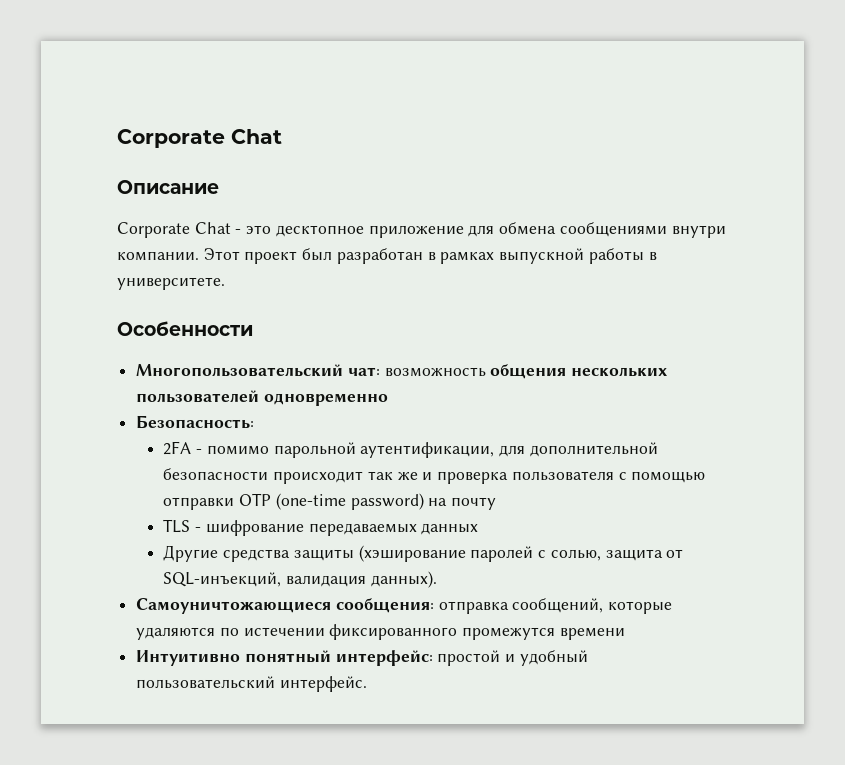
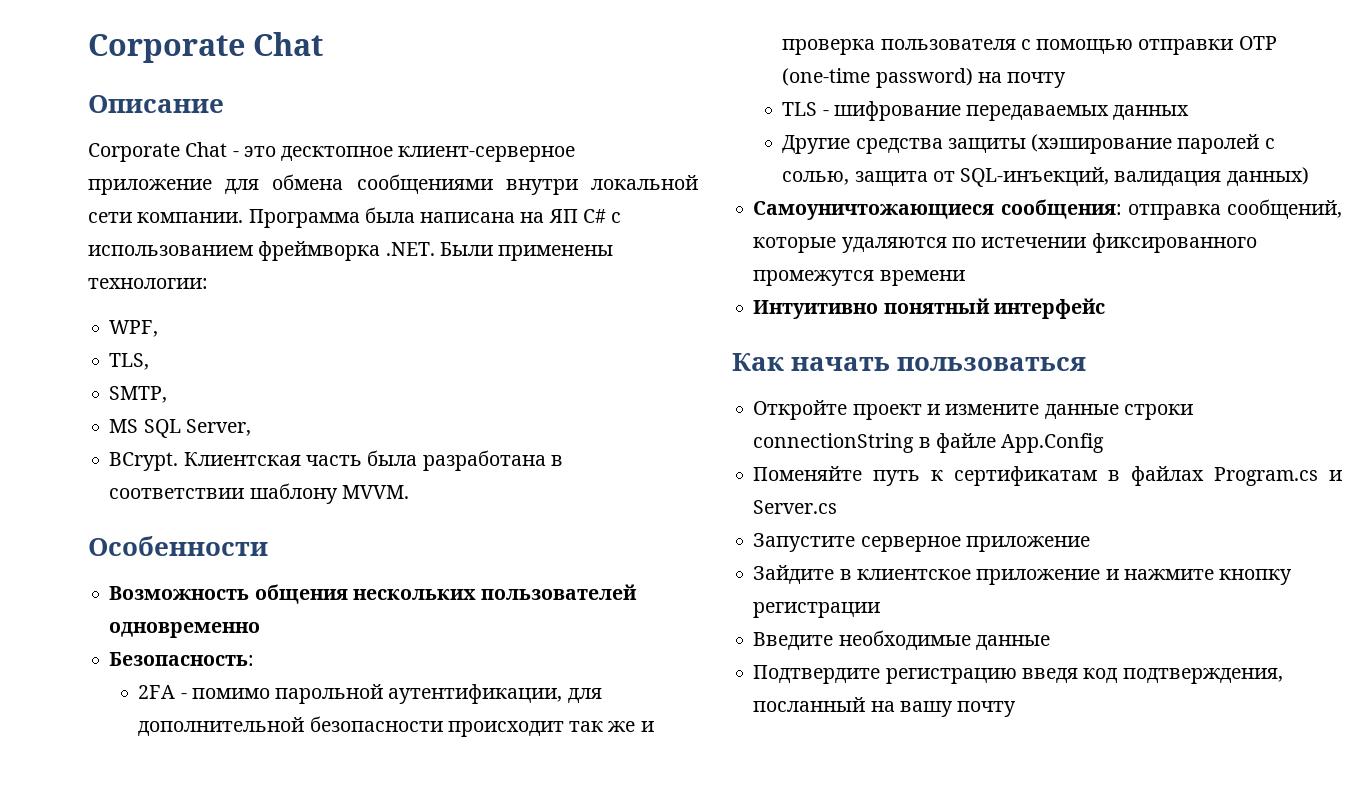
(364, 231) none -> [398,146,576,162] клиент-серверное
[117,248,657,264] [117,277,225,290] [117,321,253,336] [136,364,486,377] компании. Этот проект был разработан в рамках выпускной работы в университете. // Особенности // Многопользовательский чат: возможность -> [591,175,698,190] [88,207,622,228] [88,241,614,261] [88,278,208,289] [109,320,159,337] [109,353,150,370] [109,386,168,403] [109,419,251,438] [109,450,563,471] [109,483,409,504] [88,536,268,556] [109,586,250,600] локальной сети компании. Программа была написана на ЯП C# с использованием фреймворка .NET. Были применены технологии: // WPF, // TLS, // SMTP, // MS SQL Server, // BCrypt. Клиентская часть была разработана в соответствии шаблону MVVM. // Особенности // Возможность
[370,571,437,588] данных). -> [1226,167,1309,186] данных)
[335,650,588,666] [136,676,367,692] интерфейс: простой и удобный пользовательский интерфейс. -> [993,298,1105,319] [732,353,1087,371] [753,400,1193,420] [753,433,1105,453] [753,466,1342,486] [753,500,838,514] [753,533,1090,552] [753,565,1293,585] [753,602,881,618] [753,630,1050,650] [753,665,1283,684] [753,697,1017,717] интерфейс // Как начать пользоваться // Откройте проект и измените данные строки connectionString в файле App.Config // Поменяйте путь к сертификатам в файлах Program.cs и Server.cs // Запустите серверное приложение // Зайдите в клиентское приложение и нажмите кнопку регистрации // Введите необходимые данные // Подтвердите регистрацию введя код подтверждения, посланный на вашу почту

